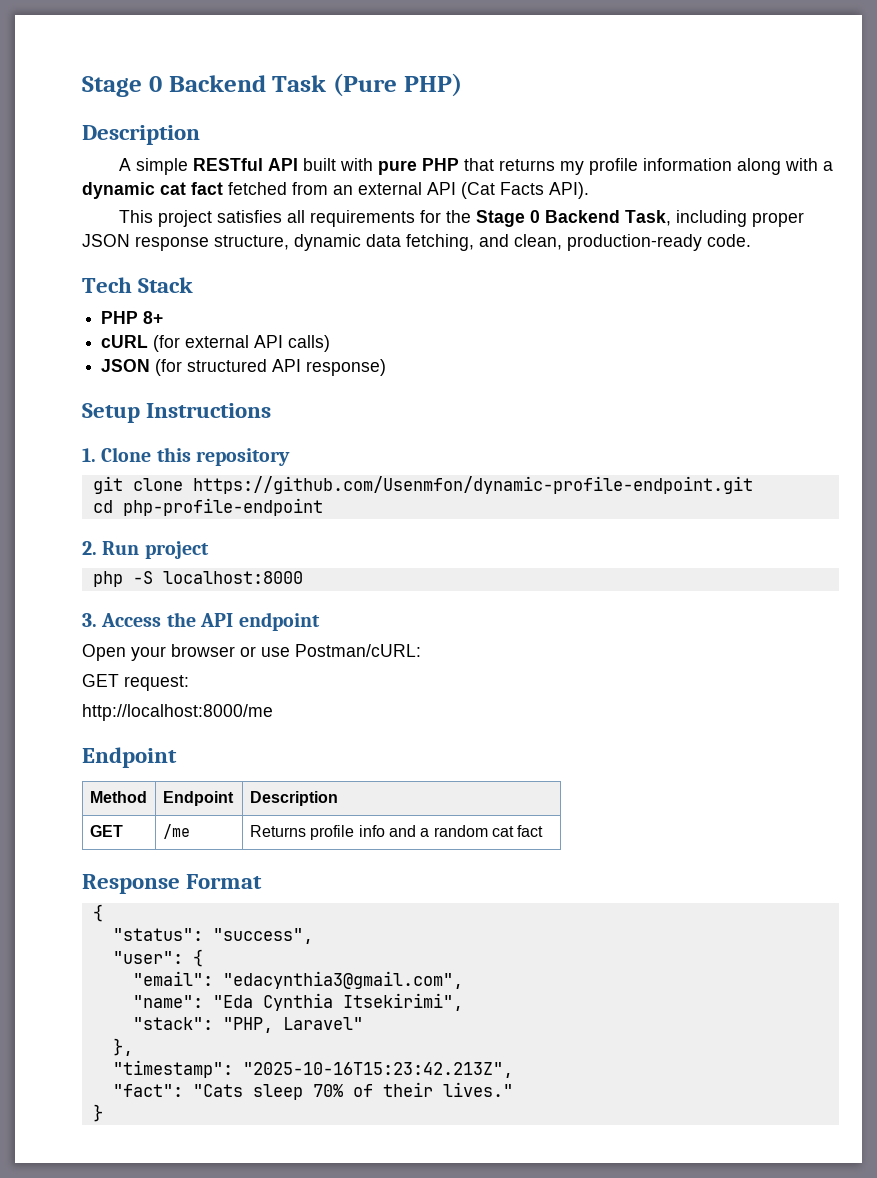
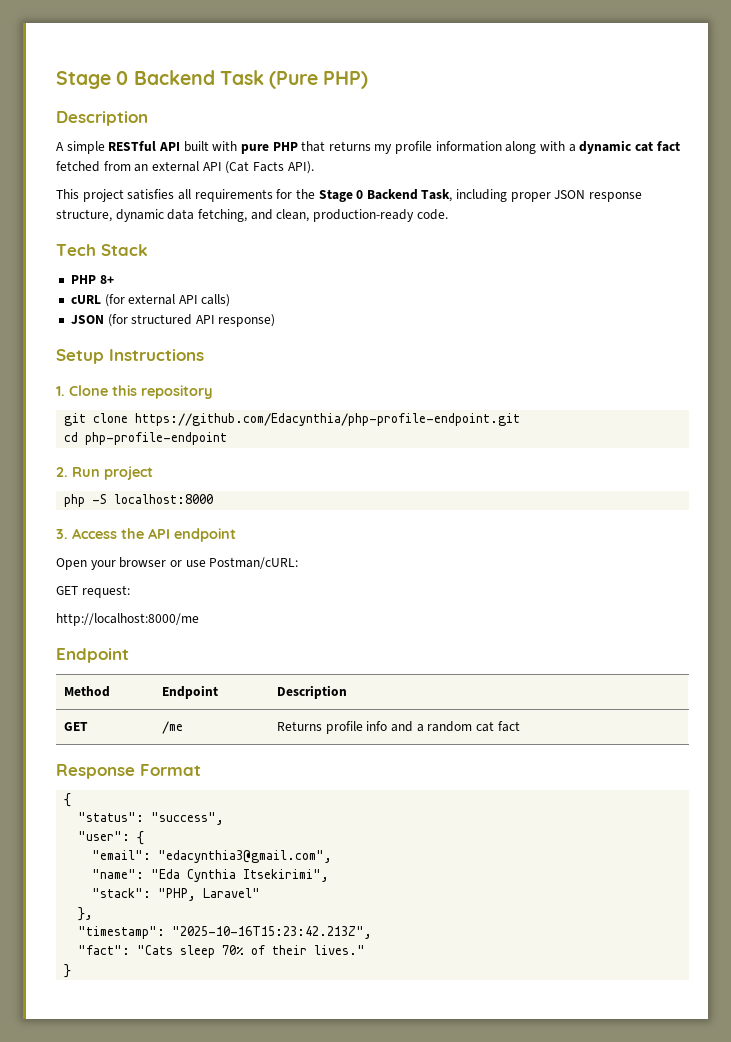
[192,476,753,494] https://github.com/Usenmfon/dynamic-profile-endpoint.git -> [135,413,521,426] https://github.com/Edacynthia/php-profile-endpoint.git

